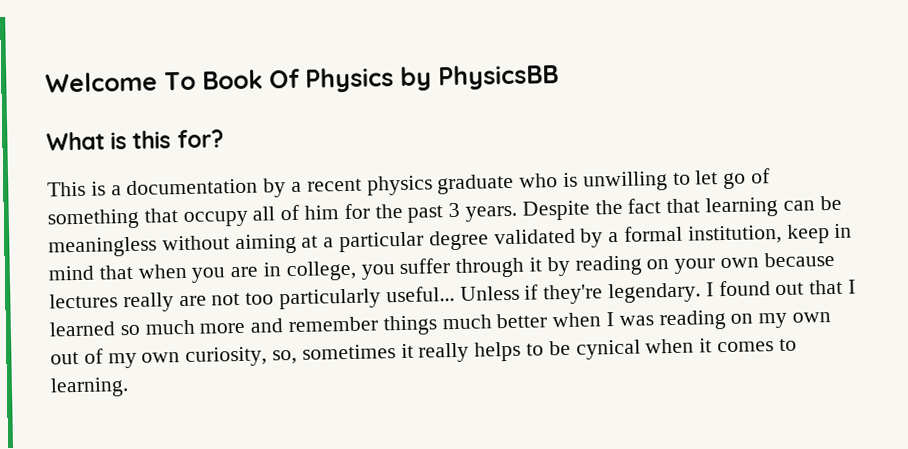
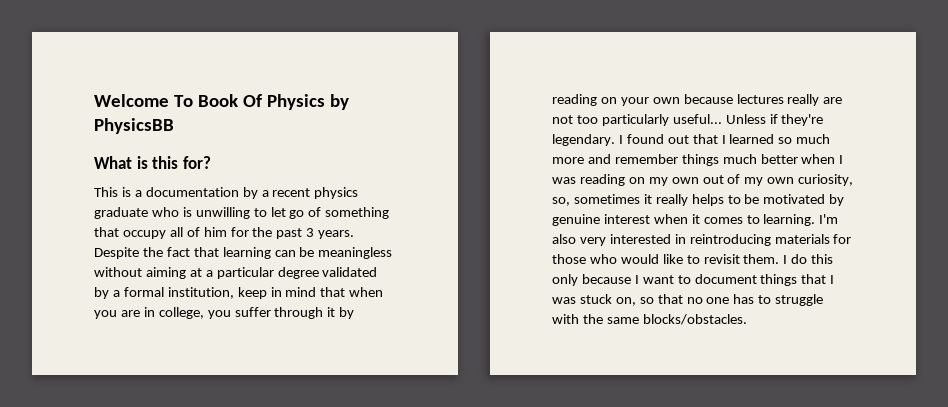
[575,339,641,360] cynical -> [763,194,845,206] [552,214,650,226] motivated by genuine interest
(129, 387) none -> [819,214,839,224] [552,234,852,246] [552,254,834,264] [552,274,835,286] [552,294,824,306] [552,314,747,325] I'm also very interested in reintroducing materials for those who would like to revisit them. I do this only because I want to document things that I was stuck on, so that no one has to struggle with the same blocks/obstacles.

